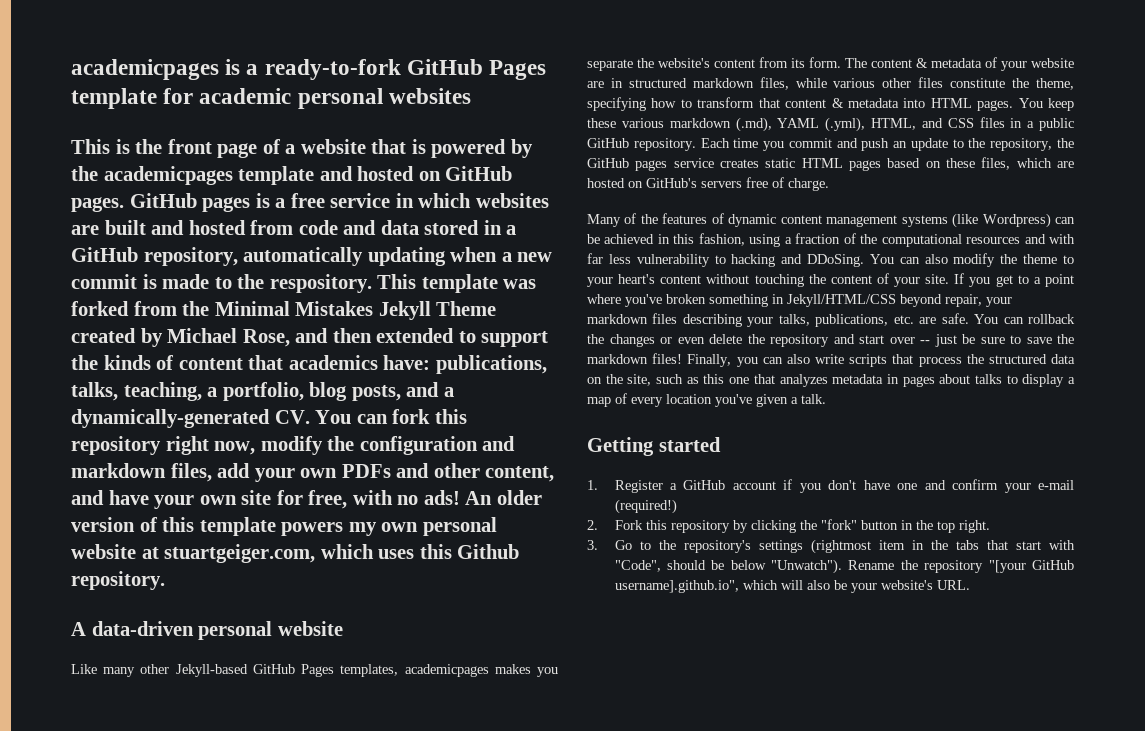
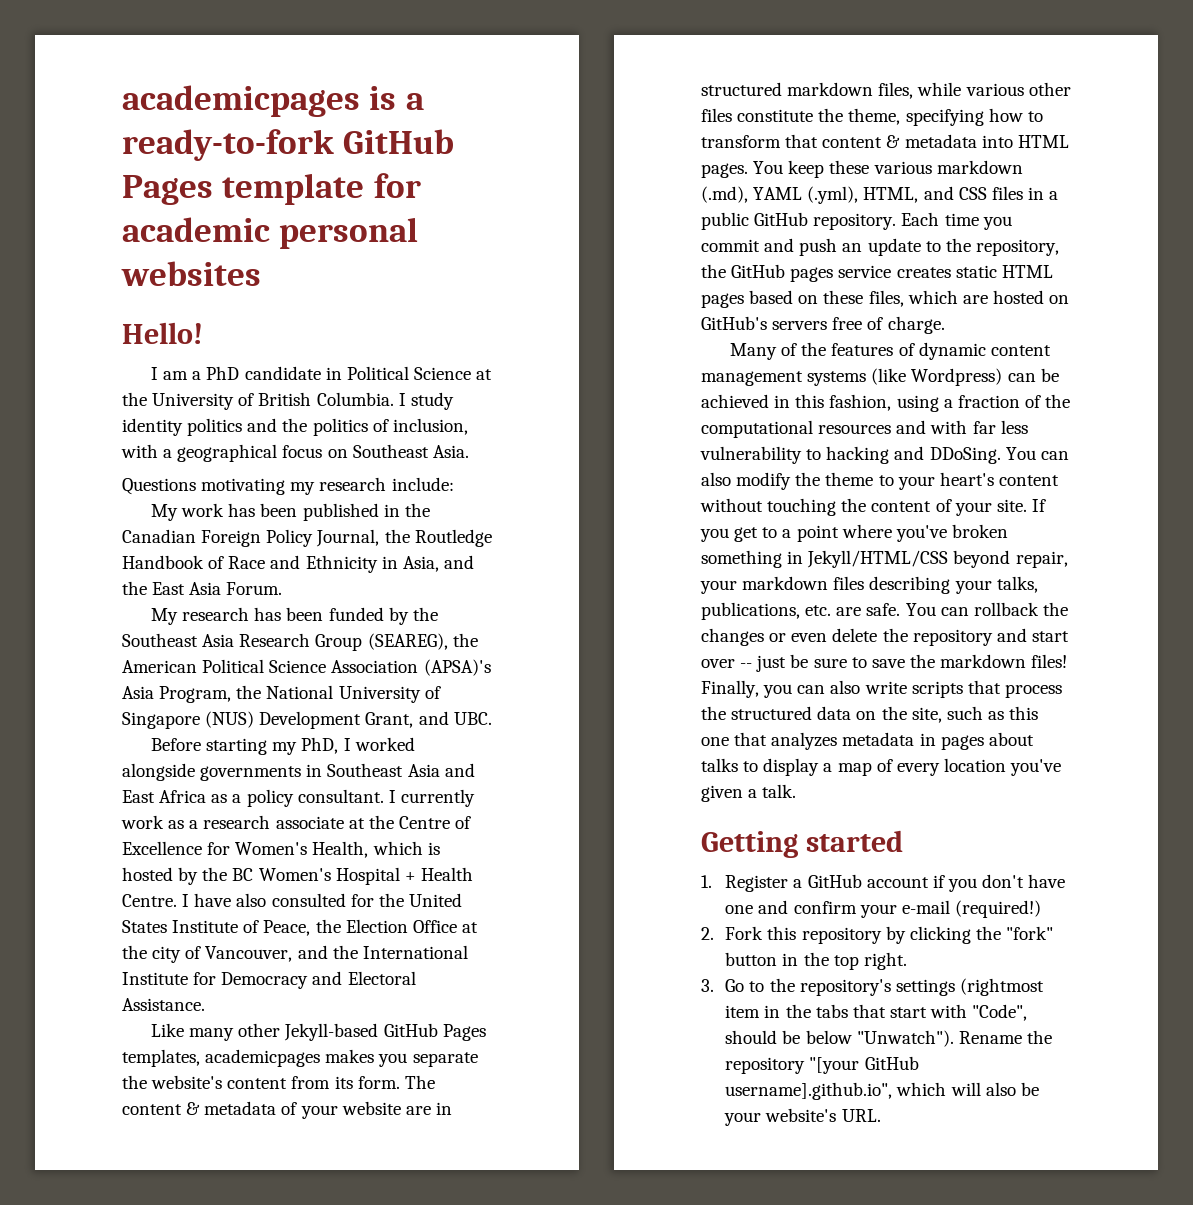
[71,139,533,158] [71,166,513,185] [71,193,549,212] [71,220,517,235] [71,247,553,266] [71,274,537,293] [71,301,497,320] [71,328,549,347] [71,355,547,374] [71,382,454,401] [71,409,467,428] [71,436,516,455] [71,463,555,482] [71,490,542,509] [71,517,497,536] [71,544,520,563] [71,571,165,590] [71,621,343,640] This is the front page of a website that is powered by the academicpages template and hosted on GitHub pages. GitHub pages is a free service in which websites are built and hosted from code and data stored in a GitHub repository, automatically updating when a new commit is made to the respository. This template was forked from the Minimal Mistakes Jekyll Theme created by Michael Rose, and then extended to support the kinds of content that academics have: publications, talks, teaching, a portfolio, blog posts, and a dynamically-generated CV. You can fork this repository right now, modify the configuration and markdown files, add your own PDFs and other content, and have your own site for free, with no ads! An older version of this template powers my own personal website at stuartgeiger.com, which uses this Github repository. // A data-driven personal website -> [122,322,203,344] [150,366,493,380] [122,392,454,410] [122,418,468,436] [121,444,469,462] [122,477,454,495] [150,503,430,521] [122,529,492,547] [122,555,474,573] [122,581,283,595] [150,607,438,625] [122,633,478,651] [122,659,491,676] [122,685,441,703] [122,711,492,729] [150,737,415,755] [122,763,475,781] [122,789,475,807] [121,815,472,829] [122,841,440,858] [122,867,473,885] [122,893,462,907] [122,919,478,936] [122,945,468,963] [122,971,416,989] [122,998,205,1011] Hello! // I am a PhD candidate in Political Science at the University of British Columbia. I study identity politics and the politics of inclusion, with a geographical focus on Southeast Asia. // Questions motivating my research include: // My work has been published in the Canadian Foreign Policy Journal, the Routledge Handbook of Race and Ethnicity in Asia, and the East Asia Forum. // My research has been funded by the Southeast Asia Research Group (SEAREG), the American Political Science Association (APSA)'s Asia Program, the National University of Singapore (NUS) Development Grant, and UBC. // Before starting my PhD, I worked alongside governments in Southeast Asia and East Africa as a policy consultant. I currently work as a research associate at the Centre of Excellence for Women's Health, which is hosted by the BC Women's Hospital + Health Centre. I have also consulted for the United States Institute of Peace, the Election Office at the city of Vancouver, and the International Institute for Democracy and Electoral Assistance.

